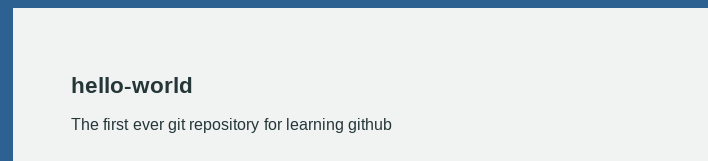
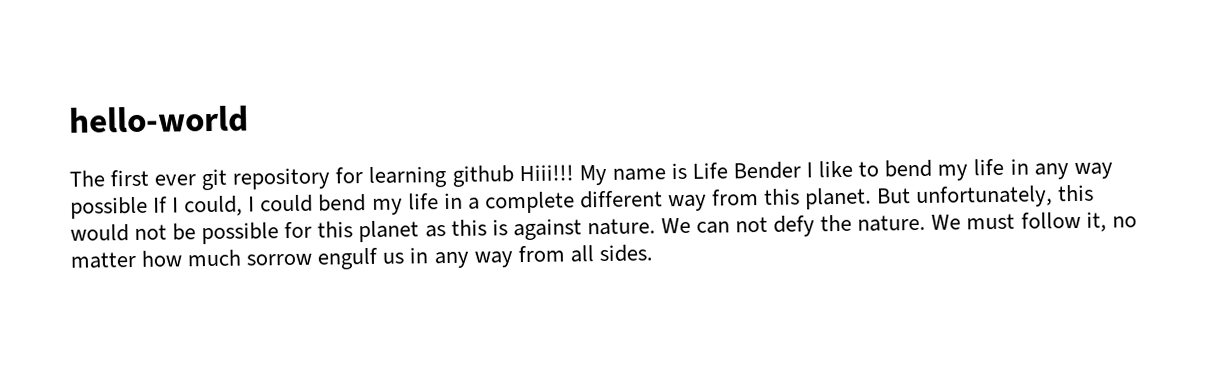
(393, 125) none -> [518,158,1113,186] [70,184,1095,219] [70,211,1137,245] [70,244,653,270] Hiii!!! My name is Life Bender I like to bend my life in any way possible If I could, I could bend my life in a complete different way from this planet. But unfortunately, this would not be possible for this planet as this is against nature. We can not defy the nature. We must follow it, no matter how much sorrow engulf us in any way from all sides.

